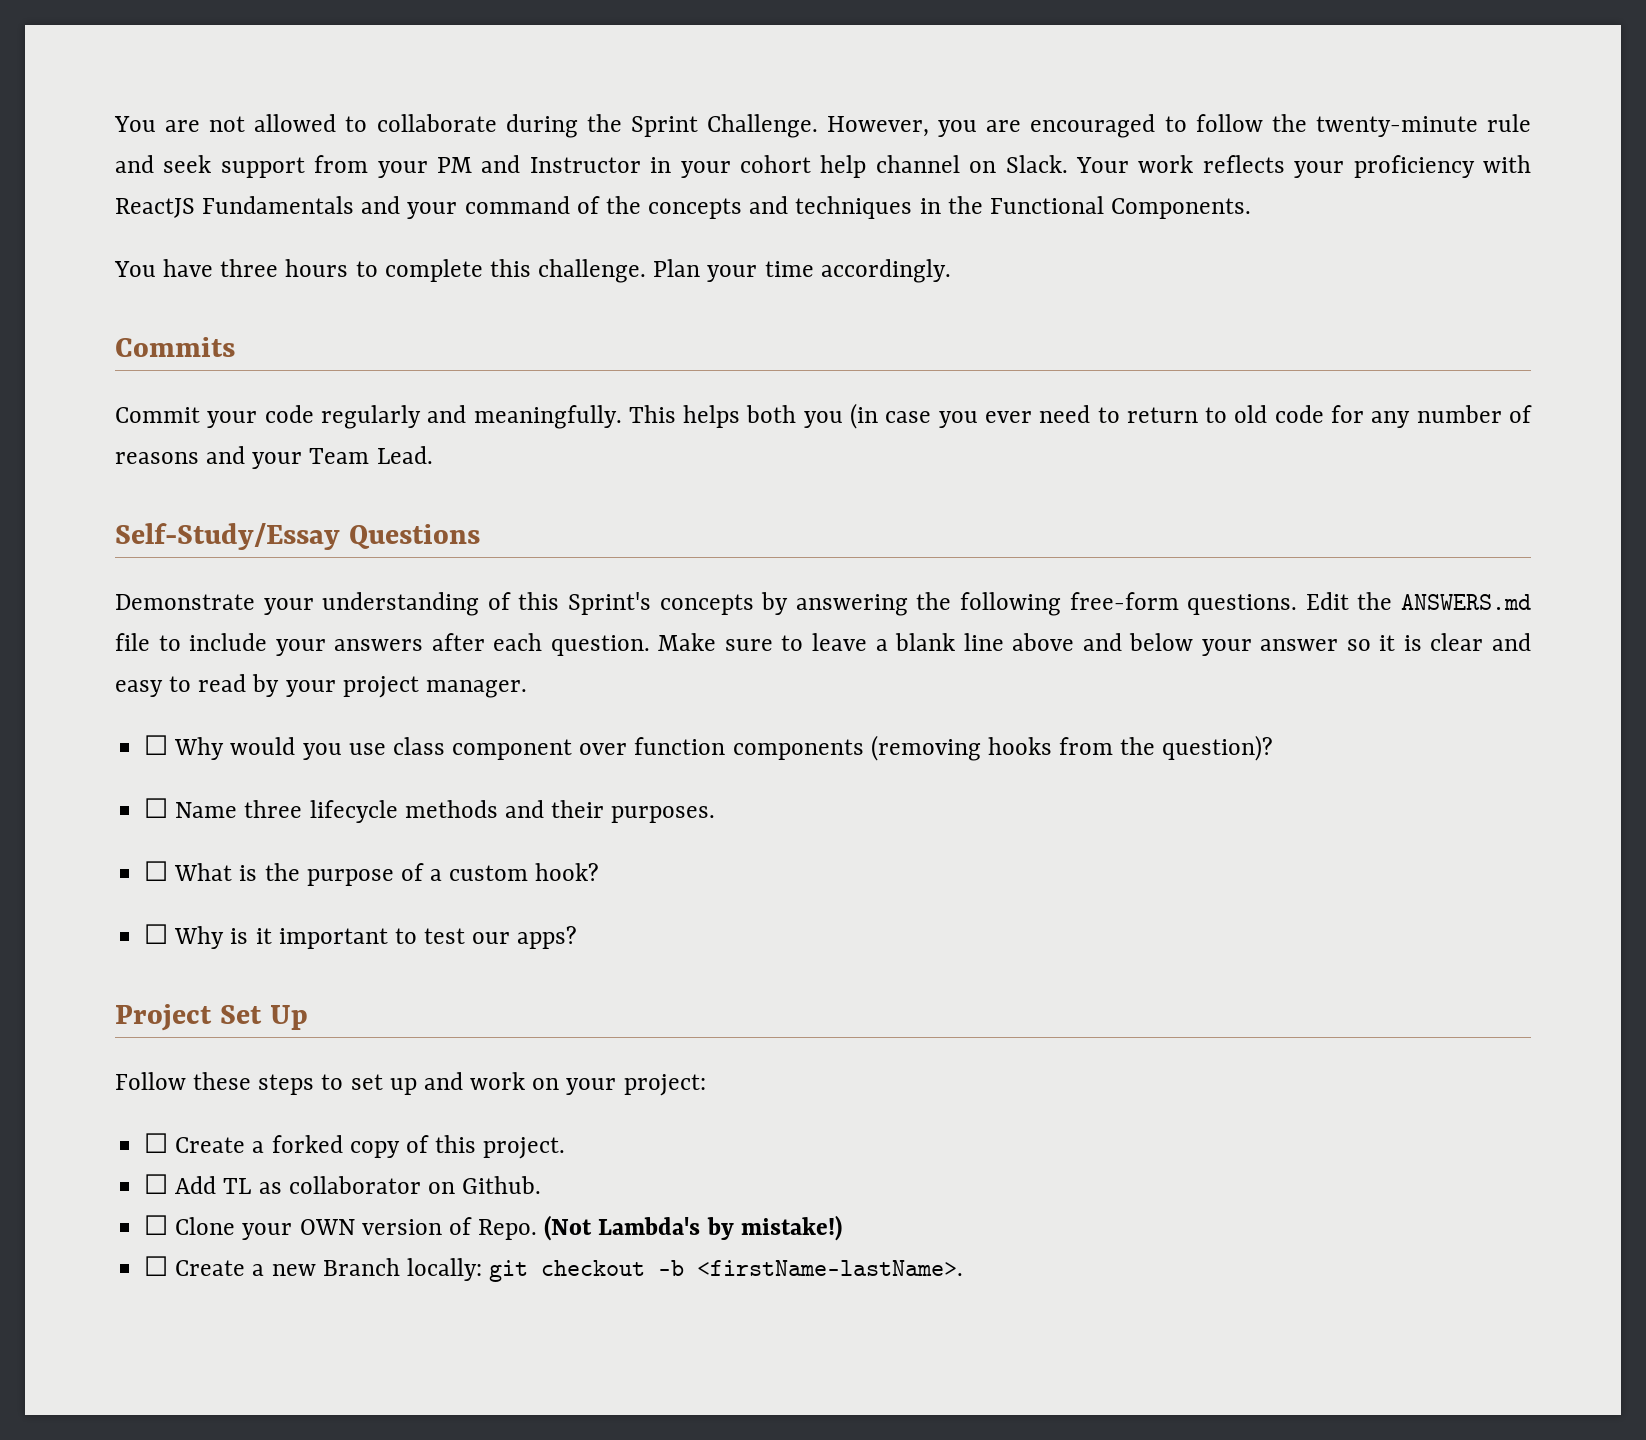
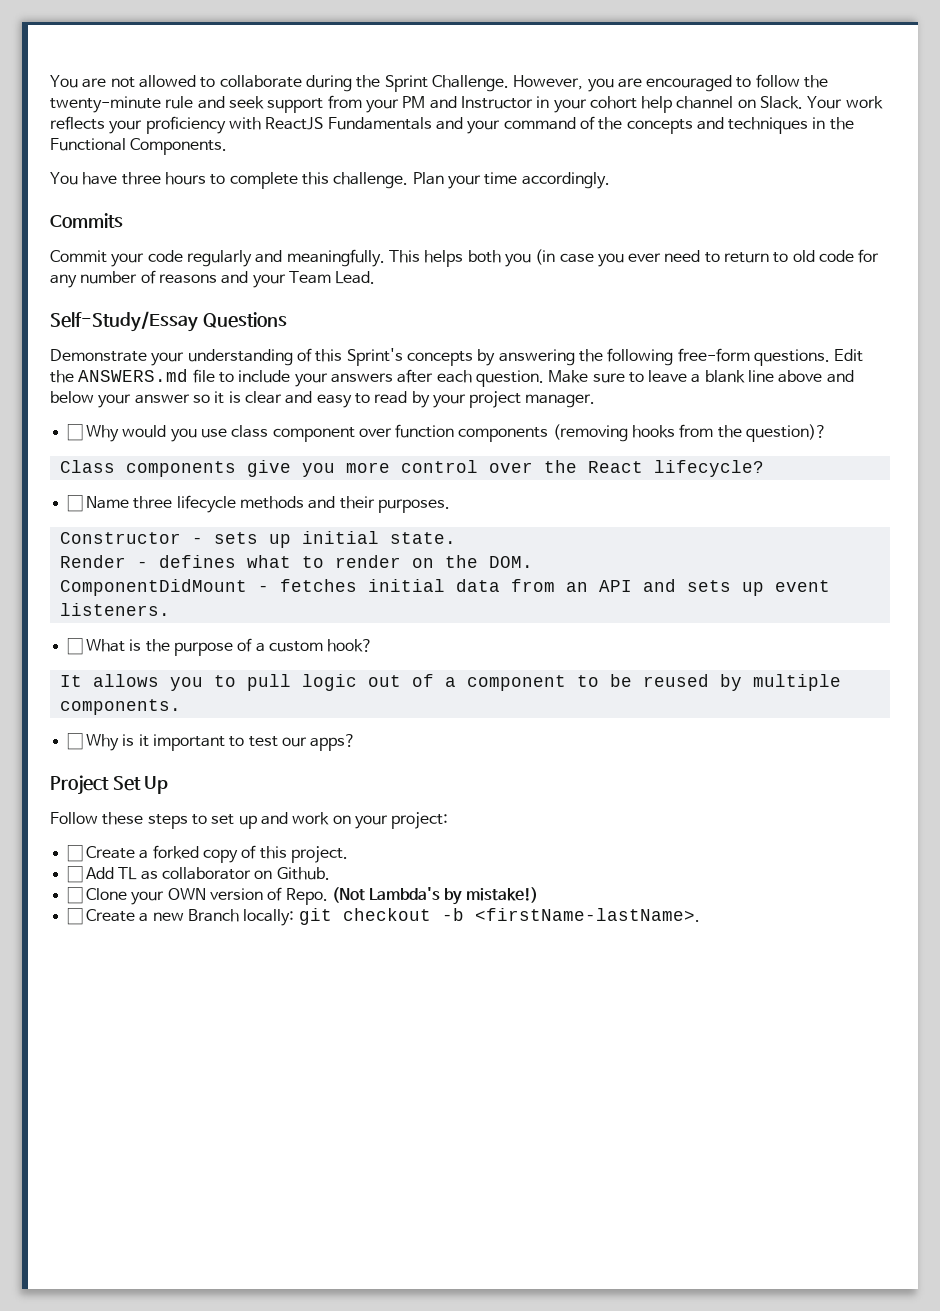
(1274, 748) none -> [59,460,764,477] // Class components give you more control over the React lifecycle?
(716, 814) none -> [59,531,456,548] [59,555,533,568] [59,579,830,596] [59,603,170,616] // Constructor - sets up initial state. // Render - defines what to render on the DOM. // ComponentDidMount - fetches initial data from an API and sets up event listeners.
(600, 872) none -> [59,674,841,691] [59,699,181,715] // It allows you to pull logic out of a component to be reused by multiple components.

